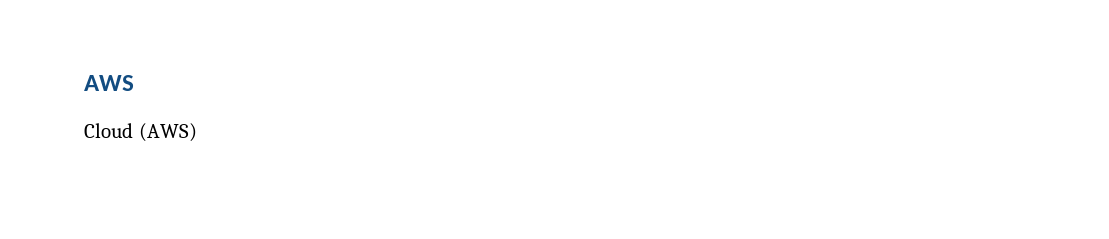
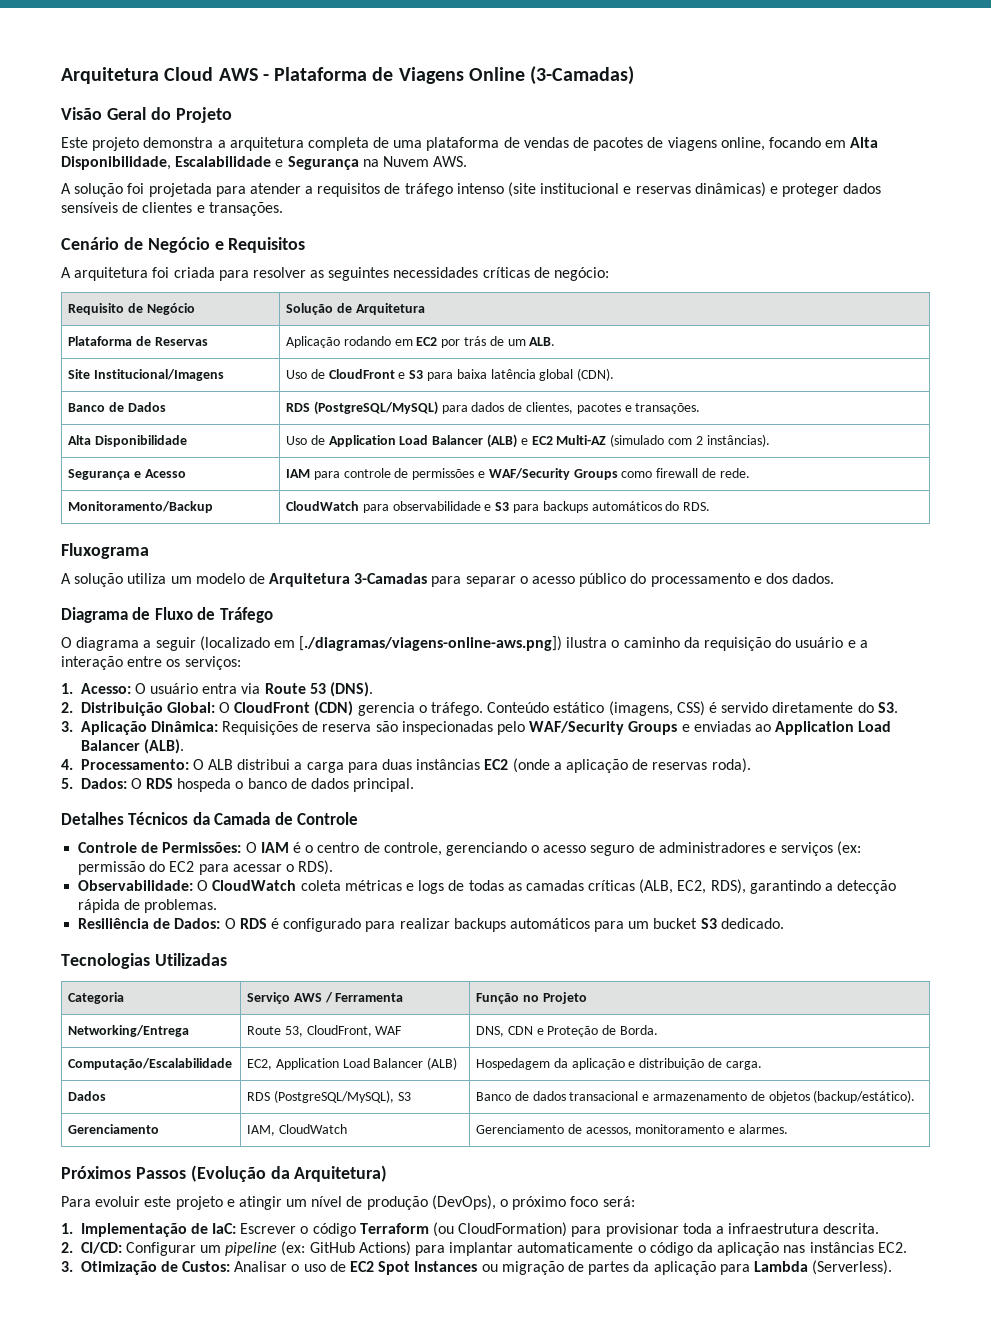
[84,75,134,91] [84,123,197,142] AWS // Cloud (AWS) -> [61,66,635,85] [61,107,232,123] [61,137,879,151] [61,156,468,170] [61,182,882,197] [61,202,283,216] [61,237,306,253] [61,267,610,281] [68,303,195,315] [286,303,425,315] [68,336,208,346] [286,336,556,348] [68,369,224,381] [286,368,615,381] [68,402,166,412] [286,401,701,415] [68,435,187,447] [286,434,770,448] [68,469,186,480] [286,468,750,480] [68,501,214,513] [286,501,711,513] [61,543,149,559] [61,573,835,587] [61,607,273,623] [61,636,868,651] [61,656,241,670] [61,682,374,697] [61,701,898,716] [61,721,892,735] [80,739,184,754] [61,758,751,773] [61,778,415,792] [61,812,359,825] [78,841,862,856] [78,860,334,875] [78,879,897,894] [78,899,218,913] [78,918,784,932] [61,953,227,969] [68,992,125,1004] [247,992,404,1004] [476,992,587,1004] [68,1025,190,1037] [247,1025,403,1037] [476,1025,659,1037] [68,1058,233,1070] [247,1057,458,1070] [476,1058,762,1070] [68,1091,107,1101] [247,1090,411,1103] [476,1090,916,1103] [68,1124,160,1134] [247,1124,347,1136] [476,1124,789,1136] [61,1165,388,1182] [61,1195,635,1210] [61,1222,880,1237] [61,1241,907,1256] [61,1260,893,1275] Arquitetura Cloud AWS - Plataforma de Viagens Online (3-Camadas) // Visão Geral do Projeto // Este projeto demonstra a arquitetura completa de uma plataforma de vendas de pacotes de viagens online, focando em Alta Disponibilidade, Escalabilidade e Segurança na Nuvem AWS. // A solução foi projetada para atender a requisitos de tráfego intenso (site institucional e reservas dinâmicas) e proteger dados sensíveis de clientes e transações. // Cenário de Negócio e Requisitos // A arquitetura foi criada para resolver as seguintes necessidades críticas de negócio: // Requisito de Negócio | Solução de Arquitetura // Plataforma de Reservas | Aplicação rodando em EC2 por trás de um ALB. // Site Institucional/Imagens | Uso de CloudFront e S3 para baixa latência global (CDN). // Banco de Dados | RDS (PostgreSQL/MySQL) para dados de clientes, pacotes e transações. // Alta Disponibilidade | Uso de Application Load Balancer (ALB) e EC2 Multi-AZ (simulado com 2 instâncias). // Segurança e Acesso | IAM para controle de permissões e WAF/Security Groups como firewall de rede. // Monitoramento/Backup | CloudWatch para observabilidade e S3 para backups automáticos do RDS. // Fluxograma // A solução utiliza um modelo de Arquitetura 3-Camadas para separar o acesso público do processamento e dos dados. // Diagrama de Fluxo de Tráfego // O diagrama a seguir (localizado em [./diagramas/viagens-online-aws.png]) ilustra o caminho da requisição do usuário e a interação entre os serviços: // 1. Acesso: O usuário entra via Route 53 (DNS). // 2. Distribuição Global: O CloudFront (CDN) gerencia o tráfego. Conteúdo estático (imagens, CSS) é servido diretamente do S3. // 3. Aplicação Dinâmica: Requisições de reserva são inspecionadas pelo WAF/Security Groups e enviadas ao Application Load Balancer (ALB). // 4. Processamento: O ALB distribui a carga para duas instâncias EC2 (onde a aplicação de reservas roda). // 5. Dados: O RDS hospeda o banco de dados principal. // Detalhes Técnicos da Camada de Controle // Controle de Permissões: O IAM é o centro de controle, gerenciando o acesso seguro de administradores e serviços (ex: permissão do EC2 para acessar o RDS). // Observabilidade: O CloudWatch coleta métricas e logs de todas as camadas críticas (ALB, EC2, RDS), garantindo a detecção rápida de problemas. // Resiliência de Dados: O RDS é configurado para realizar backups automáticos para um bucket S3 dedicado. // Tecnologias Utilizadas // Categoria | Serviço AWS / Ferramenta | Função no Projeto // Networking/Entrega | Route 53, CloudFront, WAF | DNS, CDN e Proteção de Borda. // Computação/Escalabilidade | EC2, Application Load Balancer (ALB) | Hospedagem da aplicação e distribuição de carga. // Dados | RDS (PostgreSQL/MySQL), S3 | Banco de dados transacional e armazenamento de objetos (backup/estático). // Gerenciamento | IAM, CloudWatch | Gerenciamento de acessos, monitoramento e alarmes. // Próximos Passos (Evolução da Arquitetura) // Para evoluir este projeto e atingir um nível de produção (DevOps), o próximo foco será: // 1. Implementação de IaC: Escrever o código Terraform (ou CloudFormation) para provisionar toda a infraestrutura descrita. // 2. CI/CD: Configurar um pipeline (ex: GitHub Actions) para implantar automaticamente o código da aplicação nas instâncias EC2. // 3. Otimização de Custos: Analisar o uso de EC2 Spot Instances ou migração de partes da aplicação para Lambda (Serverless).

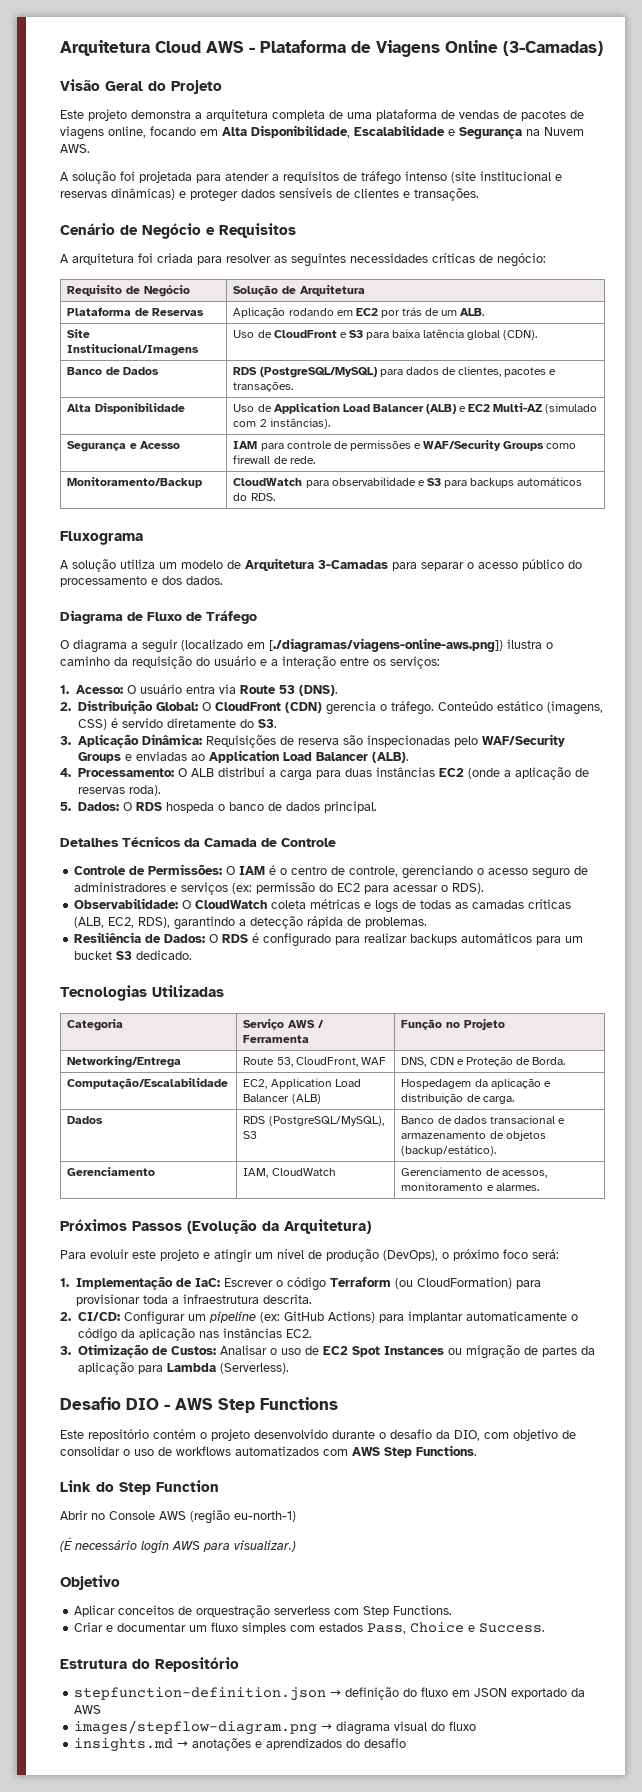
(893, 1267) none -> [60,1397,338,1413] [60,1429,576,1441] [60,1445,477,1458] [60,1480,219,1495] [60,1510,296,1524] [60,1537,296,1554] [60,1575,120,1590] [74,1605,453,1618] [74,1622,546,1634] [60,1657,239,1672] [74,1687,586,1701] [74,1705,102,1714] [74,1720,477,1735] [74,1738,407,1752] // Desafio DIO - AWS Step Functions // Este repositório contém o projeto desenvolvido durante o desafio da DIO, com objetivo de consolidar o uso de workflows automatizados com AWS Step Functions. // Link do Step Function // Abrir no Console AWS (região eu-north-1) // (É necessário login AWS para visualizar.) // Objetivo // Aplicar conceitos de orquestração serverless com Step Functions. // Criar e documentar um fluxo simples com estados Pass, Choice e Success. // Estrutura do Repositório // stepfunction-definition.json → definição do fluxo em JSON exportado da AWS // images/stepflow-diagram.png → diagrama visual do fluxo // insights.md → anotações e aprendizados do desafio

